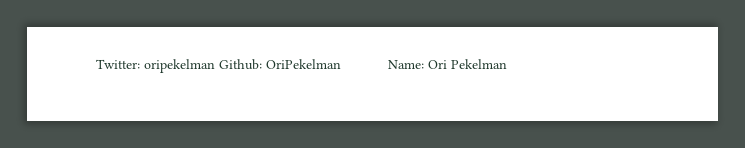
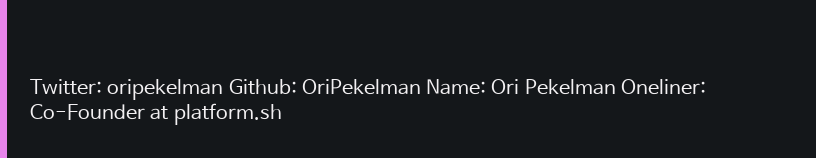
(507, 64) none -> [620,79,706,95] [30,103,282,125] Oneliner: Co-Founder at platform.sh

